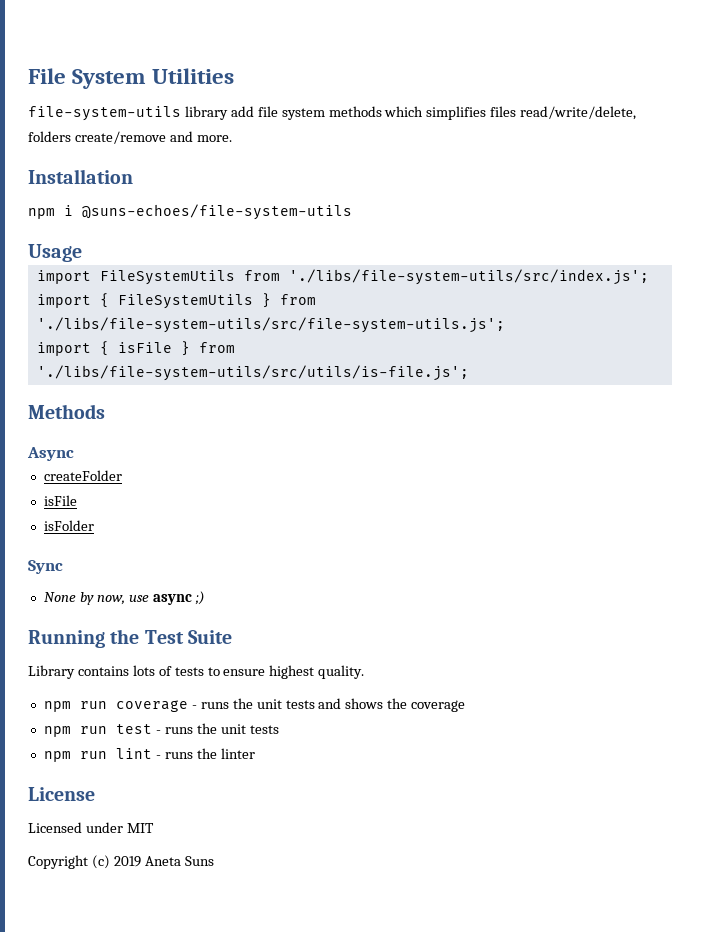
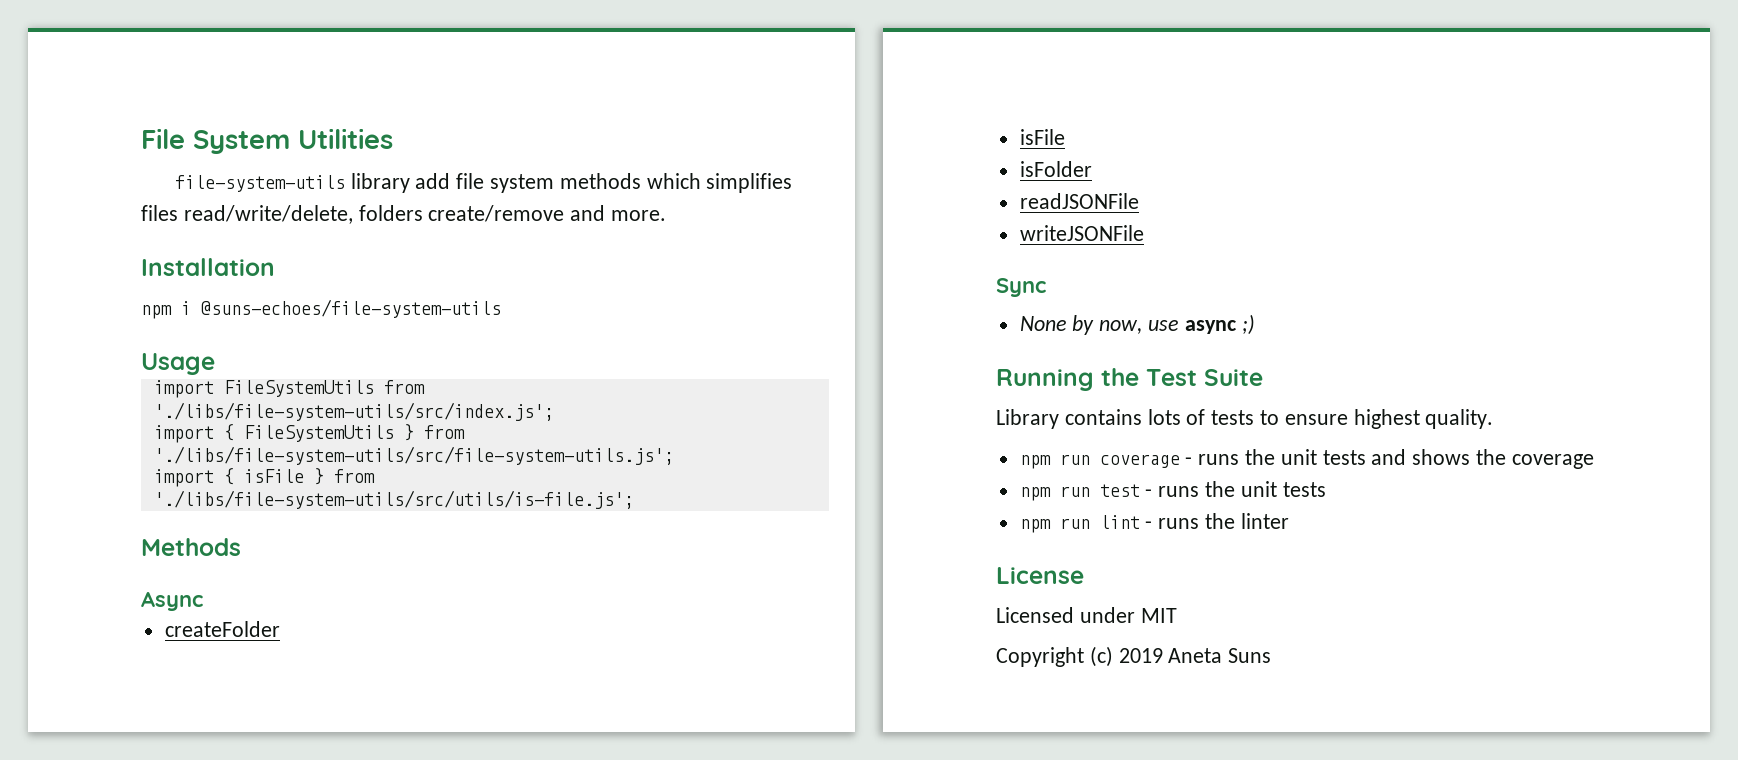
(94, 525) none -> [1019,193,1139,209] [1019,225,1144,241] // readJSONFile // writeJSONFile

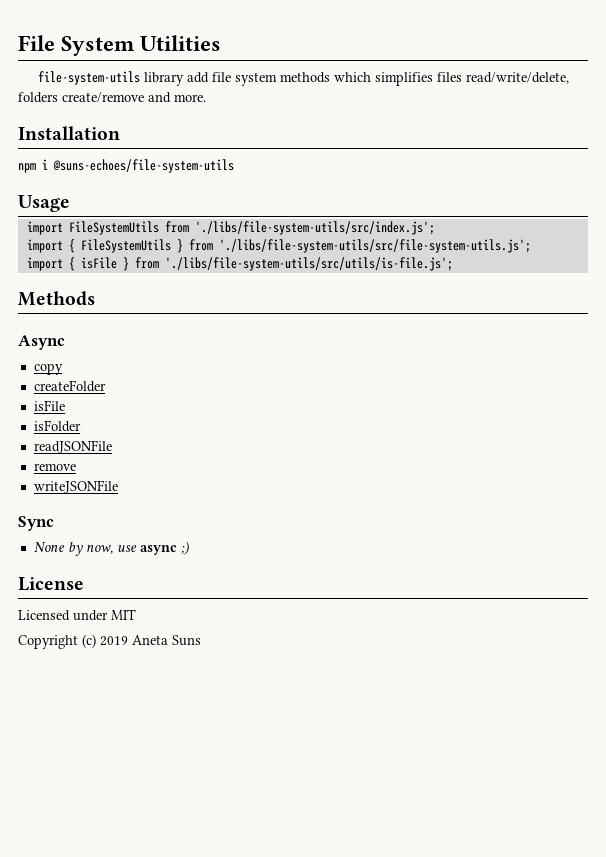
(203, 601) none -> [33,363,63,375] // copy
(1139, 201) none -> [33,463,76,471] // remove
[996,368,1263,391] [996,409,1494,429] [1019,449,1594,469] [1019,481,1326,501] [1019,513,1289,533] // Running the Test Suite // Library contains lots of tests to ensure highest quality. // npm run coverage - runs the unit tests and shows the coverage // npm run test - runs the unit tests // npm run lint - runs the linter -> (189, 548) none

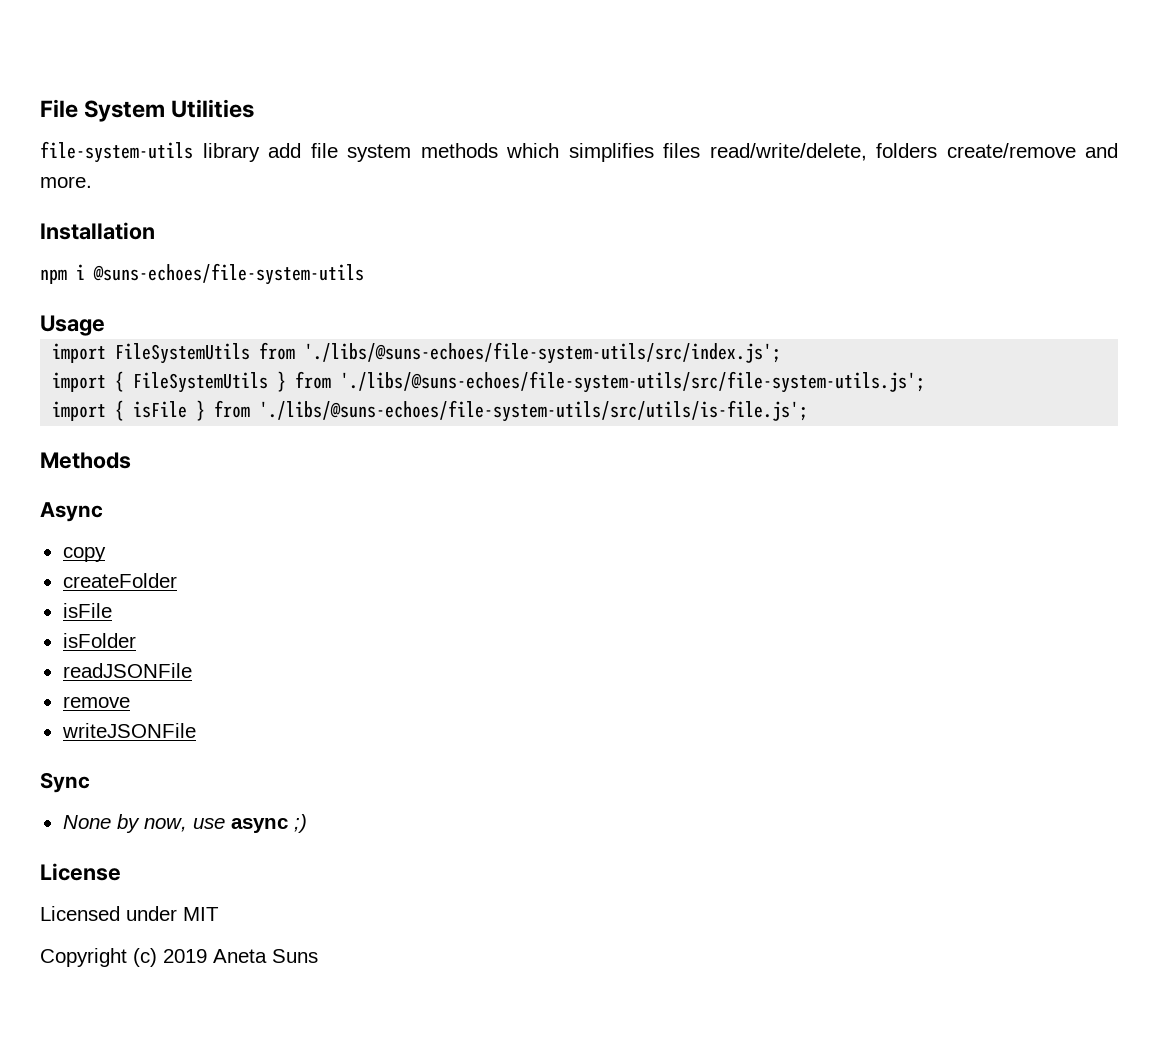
[194,221,435,235] './libs/file-system-utils/src/index.js'; -> [304,342,782,364] './libs/@suns-echoes/file-system-utils/src/index.js';
[218,239,531,253] './libs/file-system-utils/src/file-system-utils.js'; -> [340,371,926,393] './libs/@suns-echoes/file-system-utils/src/file-system-utils.js';
[164,257,453,271] './libs/file-system-utils/src/utils/is-file.js'; -> [259,400,809,422] './libs/@suns-echoes/file-system-utils/src/utils/is-file.js';

